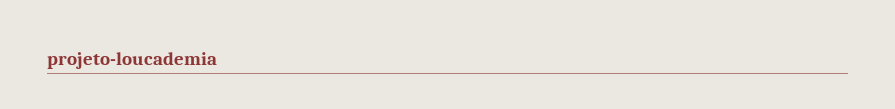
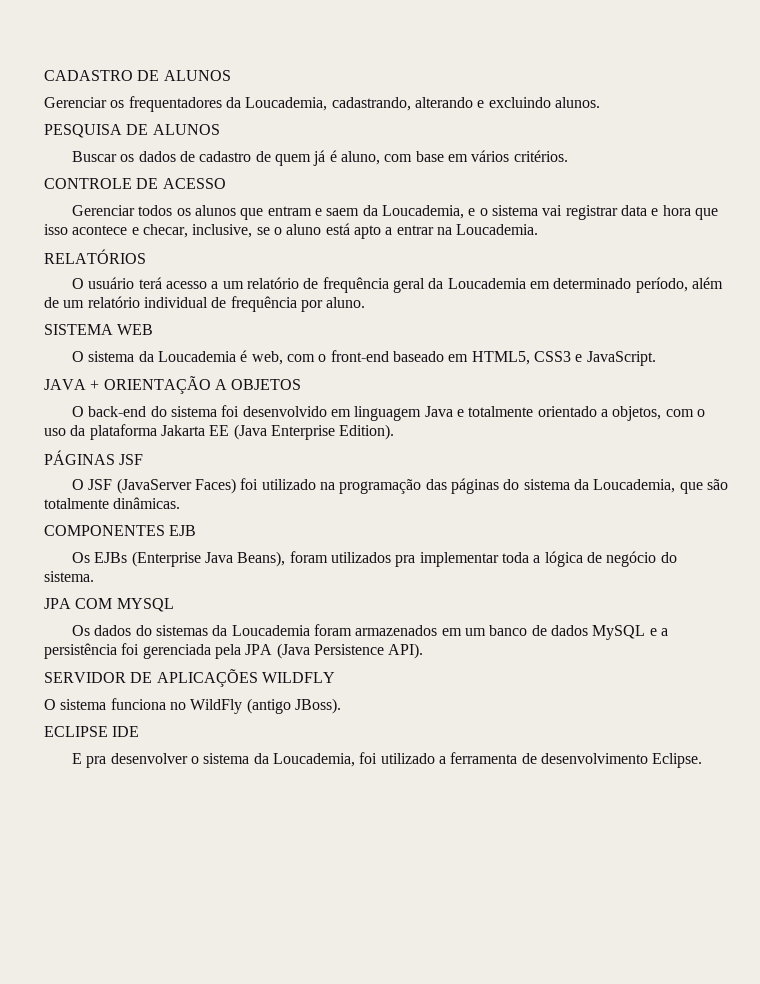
[47,52,217,69] projeto-loucademia -> [44,70,231,81] [44,96,600,112] [44,124,220,138] [72,150,568,166] [44,178,226,189] [72,205,718,220] [44,223,539,239] [44,249,146,264] [72,277,723,293] [44,296,366,312] [44,324,154,335] [72,350,656,366] [44,376,302,394] [72,405,705,421] [44,424,395,440] [44,450,144,465] [72,478,728,494] [44,497,181,509] [44,525,197,536] [72,551,677,567] [44,571,94,582] [44,598,174,612] [72,624,668,640] [44,643,424,659] [44,669,335,687] [44,698,341,714] [44,726,140,737] [72,752,703,768] CADASTRO DE ALUNOS // Gerenciar os frequentadores da Loucademia, cadastrando, alterando e excluindo alunos. // PESQUISA DE ALUNOS // Buscar os dados de cadastro de quem já é aluno, com base em vários critérios. // CONTROLE DE ACESSO // Gerenciar todos os alunos que entram e saem da Loucademia, e o sistema vai registrar data e hora que isso acontece e checar, inclusive, se o aluno está apto a entrar na Loucademia. // RELATÓRIOS // O usuário terá acesso a um relatório de frequência geral da Loucademia em determinado período, além de um relatório individual de frequência por aluno. // SISTEMA WEB // O sistema da Loucademia é web, com o front-end baseado em HTML5, CSS3 e JavaScript. // JAVA + ORIENTAÇÃO A OBJETOS // O back-end do sistema foi desenvolvido em linguagem Java e totalmente orientado a objetos, com o uso da plataforma Jakarta EE (Java Enterprise Edition). // PÁGINAS JSF // O JSF (JavaServer Faces) foi utilizado na programação das páginas do sistema da Loucademia, que são totalmente dinâmicas. // COMPONENTES EJB // Os EJBs (Enterprise Java Beans), foram utilizados pra implementar toda a lógica de negócio do sistema. // JPA COM MYSQL // Os dados do sistemas da Loucademia foram armazenados em um banco de dados MySQL e a persistência foi gerenciada pela JPA (Java Persistence API). // SERVIDOR DE APLICAÇÕES WILDFLY // O sistema funciona no WildFly (antigo JBoss). // ECLIPSE IDE // E pra desenvolver o sistema da Loucademia, foi utilizado a ferramenta de desenvolvimento Eclipse.

